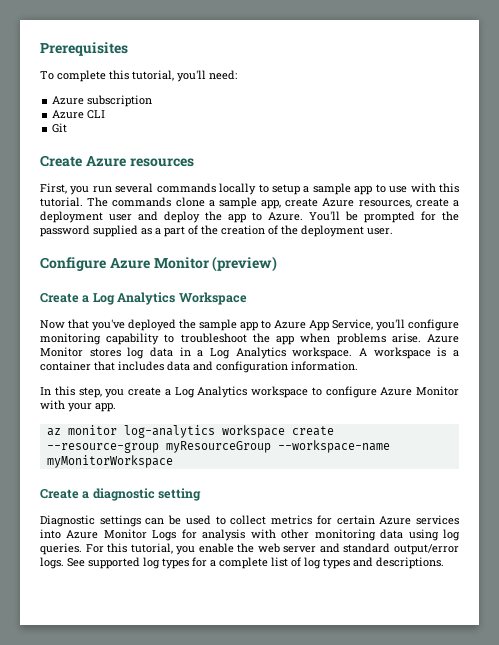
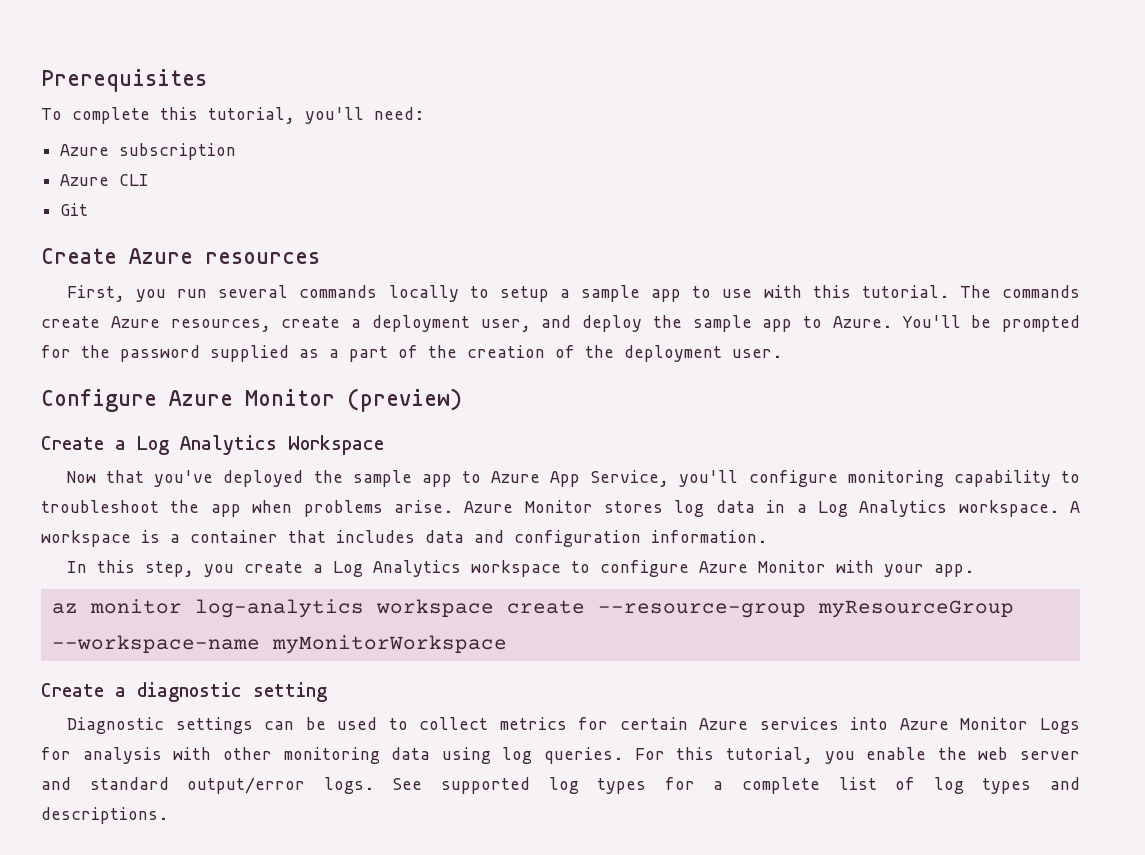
[175,197,282,209] clone a sample app, -> (1080, 291) none
[109,214,132,221] user -> [480,319,531,332] user,
(222, 216) none -> [692,315,752,332] sample

